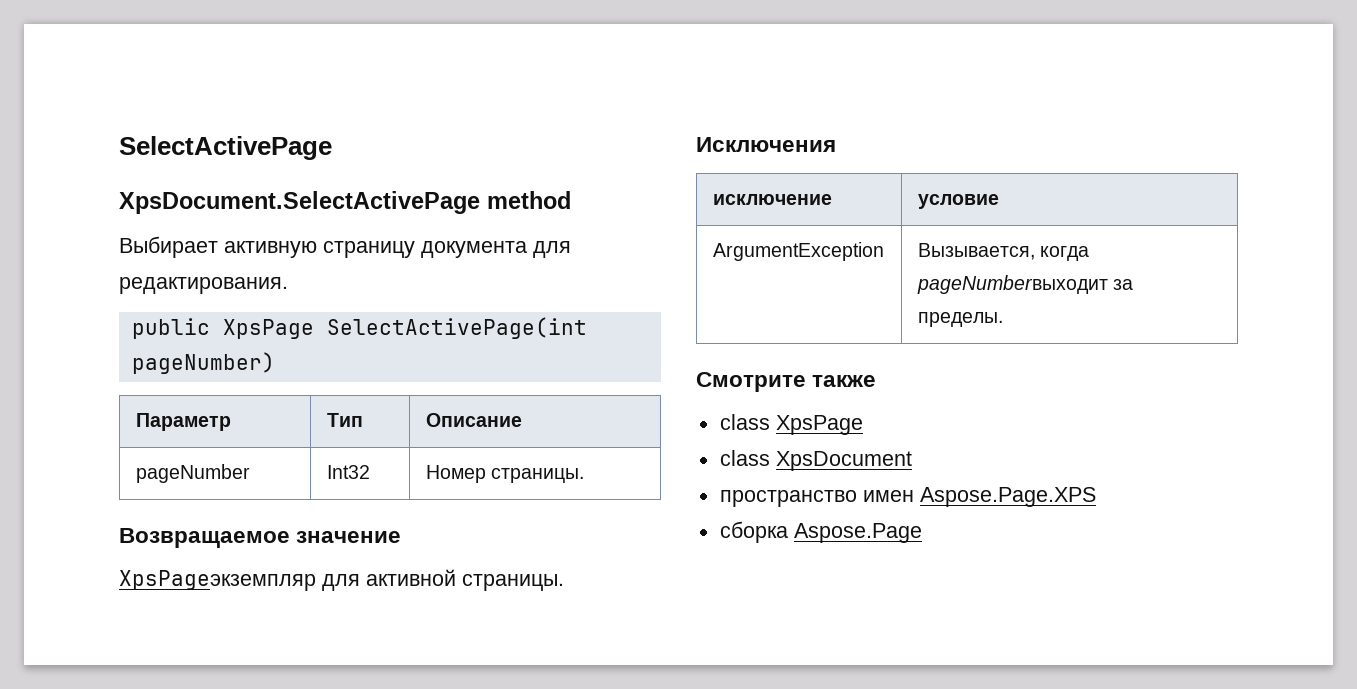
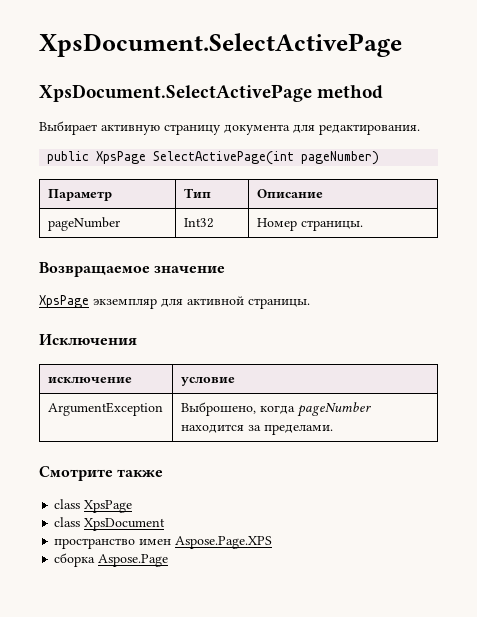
[119,136,332,160] SelectActivePage -> [39,33,402,57] XpsDocument.SelectActivePage
[119,570,316,591] XpsPageэкземпляр -> [39,295,157,309] XpsPage экземпляр
[917,243,1090,261] [916,275,1134,294] [917,312,1003,327] Вызывается, когда pageNumberвыходит за пределы. -> [180,402,371,417] [180,424,333,435] Выброшено, когда pageNumber находится за пределами.

